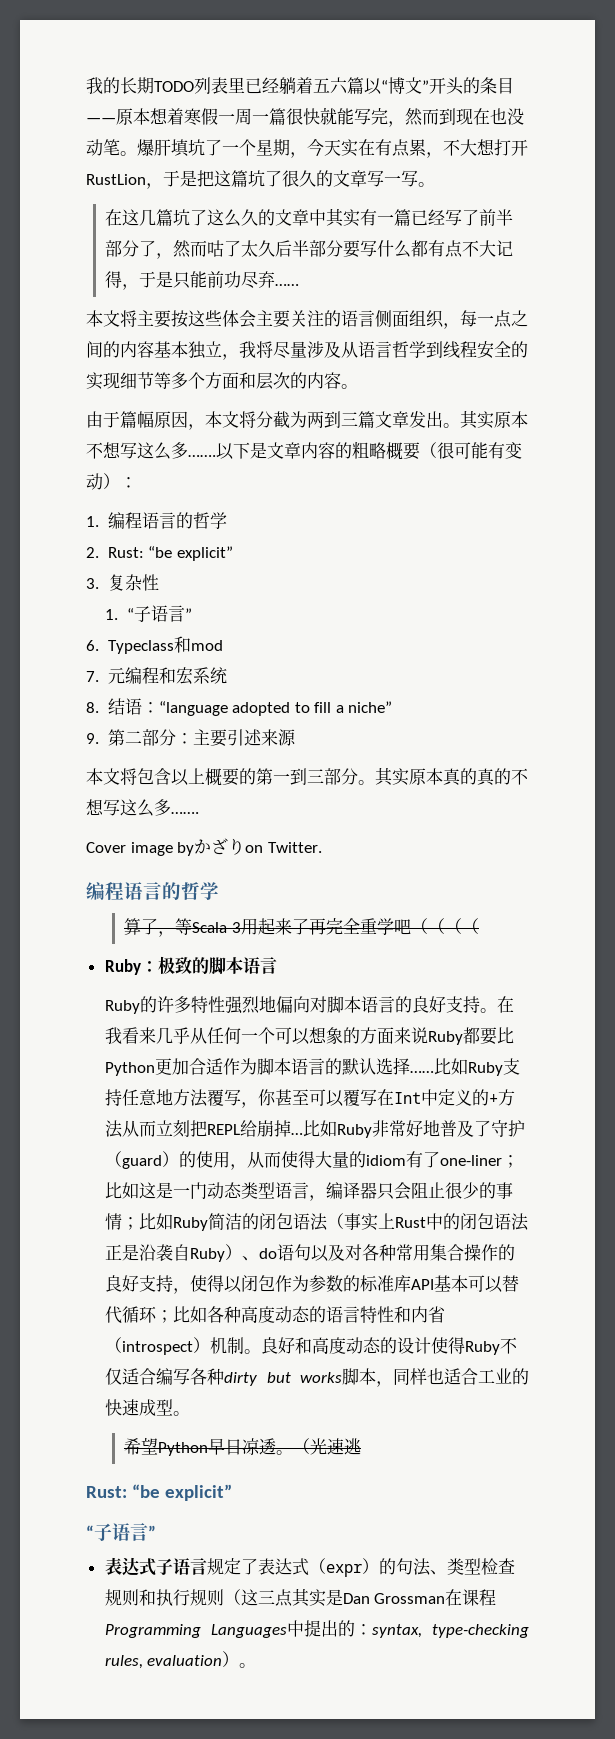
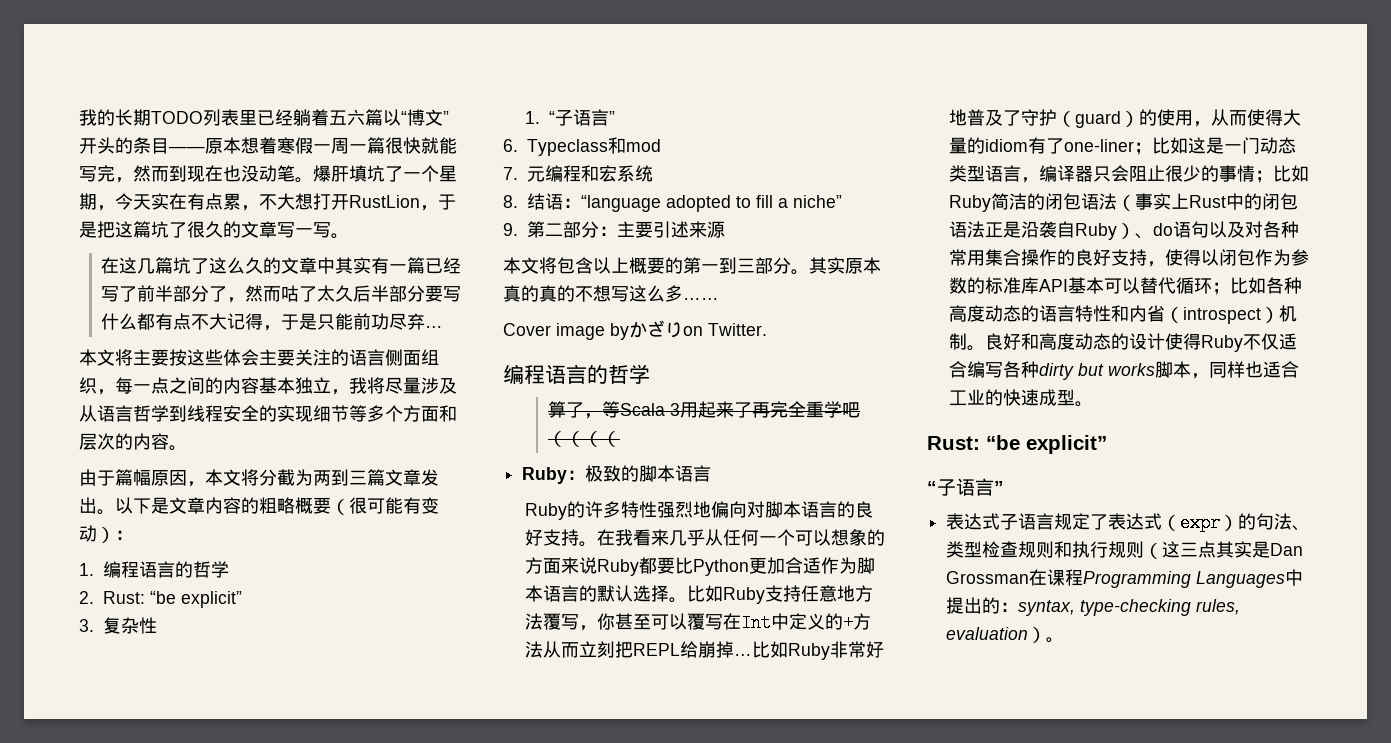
[275,284,300,286] …… -> [425,326,444,328] …
[460,410,528,429] [86,442,216,460] 其实原本不想写这么多……. -> (115, 512) none
[171,812,199,814] ……. -> [683,298,719,300] ……
[410,1071,435,1073] …… -> [669,597,688,603] 。
[124,1437,362,1456] // 希望Python早日凉透。（光速逃 -> (1094, 404) none

